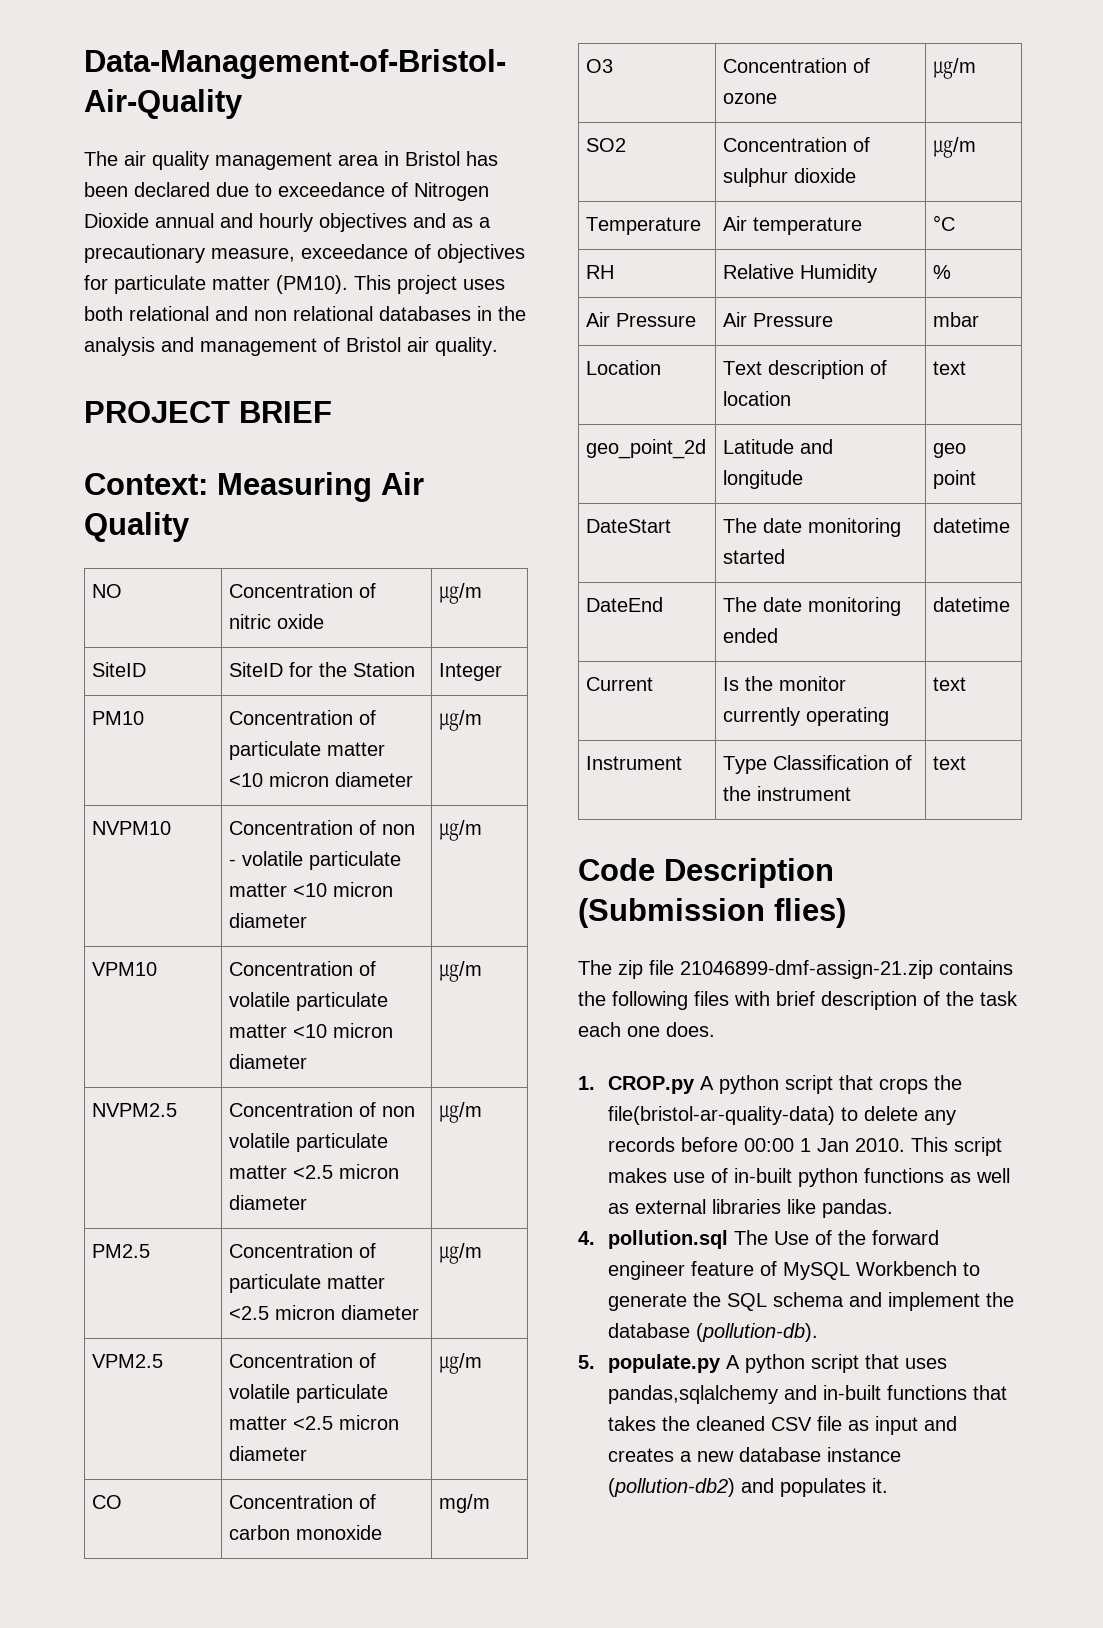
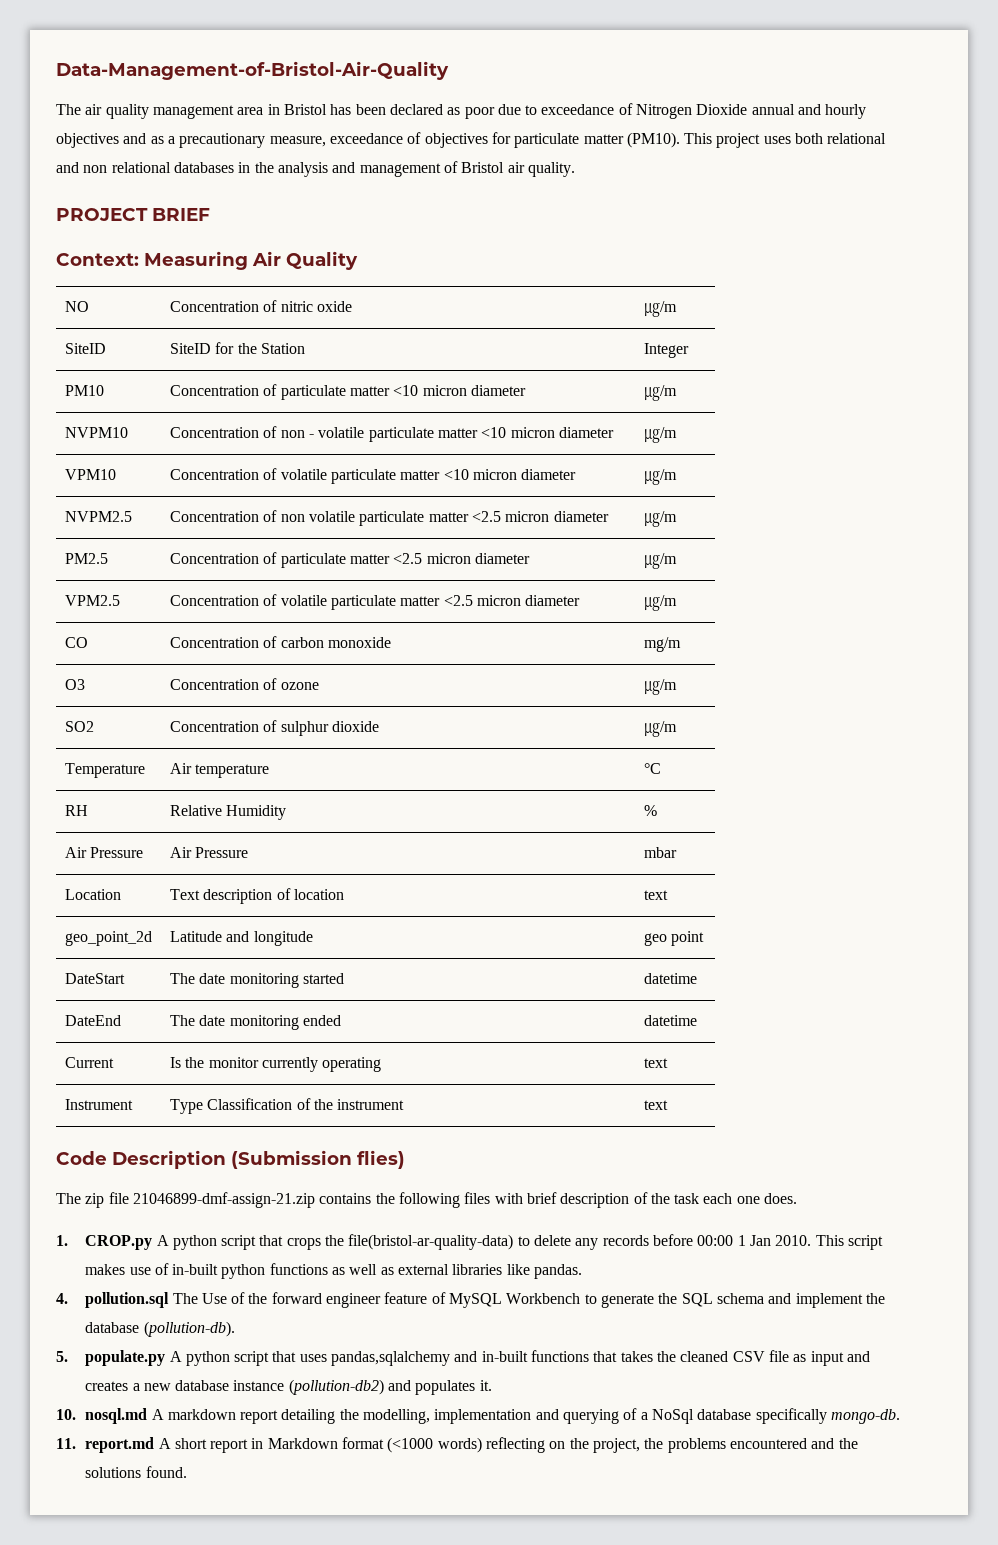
(210, 189) none -> [447,107,495,119] as poor
(889, 1485) none -> [56,1408,901,1424] [56,1437,858,1453] [85,1466,187,1478] // 10. nosql.md A markdown report detailing the modelling, implementation and querying of a NoSql database specifically mongo-db. // 11. report.md A short report in Markdown format (<1000 words) reflecting on the project, the problems encountered and the solutions found.

